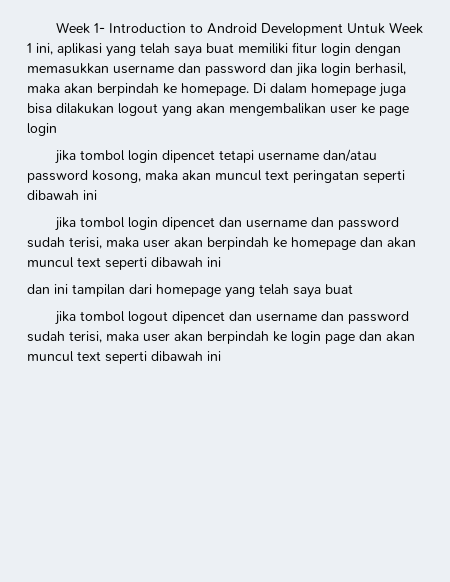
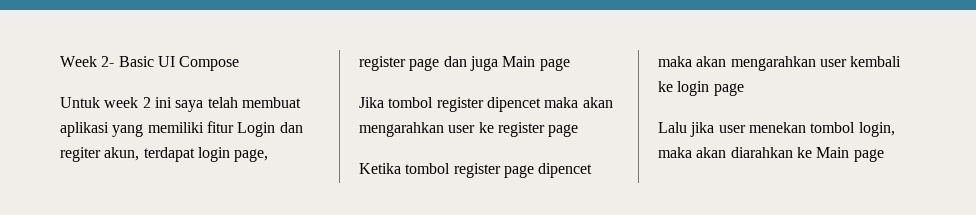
[56,22,424,36] [27,42,401,57] [27,63,406,77] [27,83,406,97] [27,103,326,117] Week 1- Introduction to Android Development Untuk Week 1 ini, aplikasi yang telah saya buat memiliki fitur login dengan memasukkan username dan password dan jika login berhasil, maka akan berpindah ke homepage. Di dalam homepage juga bisa dilakukan logout yang akan mengembalikan -> [60,56,240,71] [60,97,301,112] [60,121,303,137] [60,147,269,162] [359,56,570,71] [359,97,613,112] [359,122,444,137] Week 2- Basic UI Compose // Untuk week 2 ini saya telah membuat aplikasi yang memiliki fitur Login dan regiter akun, terdapat login page, register page dan juga Main page // Jika tombol register dipencet maka akan mengarahkan
[379,106,409,116] [27,123,57,136] [55,149,378,164] [27,170,405,183] [27,190,97,200] [55,217,400,231] [27,237,416,250] [27,257,221,270] [27,284,353,298] [55,311,410,325] [27,331,415,344] [27,351,221,364] page login // jika tombol login dipencet tetapi username dan/atau password kosong, maka akan muncul text peringatan seperti dibawah ini // jika tombol login dipencet dan username dan password sudah terisi, maka user akan berpindah ke homepage dan akan muncul text seperti dibawah ini // dan ini tampilan dari homepage yang telah saya buat // jika tombol logout dipencet dan username dan password sudah terisi, maka user akan berpindah ke login page dan akan muncul text seperti dibawah ini -> [497,122,579,137] [359,163,593,178] [658,56,902,71] [658,81,744,96] [658,122,895,137] [658,147,884,162] register page // Ketika tombol register page dipencet maka akan mengarahkan user kembali ke login page // Lalu jika user menekan tombol login, maka akan diarahkan ke Main page

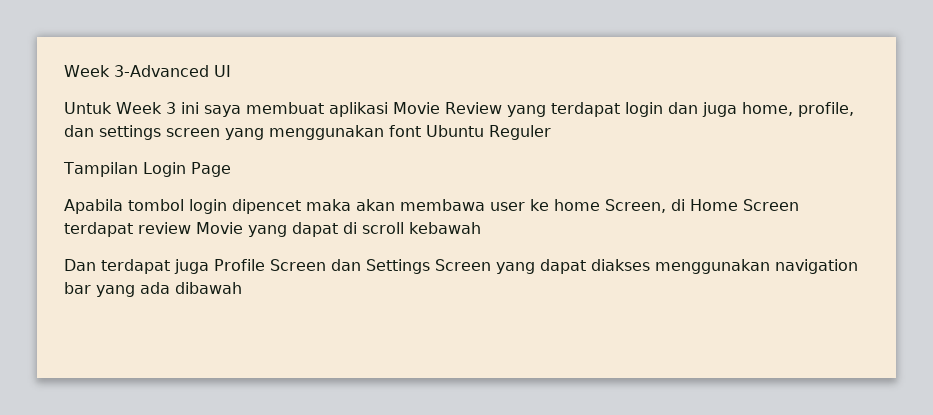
[60,56,154,67] Week 2- Basic -> [64,65,209,77] Week 3-Advanced
[179,56,240,71] Compose -> (231, 71) none
[104,97,151,108] week 2 -> [116,102,176,114] Week 3
[207,97,238,108] telah -> (241, 111) none
[112,121,303,137] [60,147,269,162] [359,56,570,71] [359,97,613,112] [359,122,444,137] yang memiliki fitur Login dan regiter akun, terdapat login page, register page dan juga Main page // Jika tombol register dipencet maka akan mengarahkan -> [392,102,854,117] [64,125,551,140] [63,162,231,177] [64,199,485,214] Movie Review yang terdapat login dan juga home, profile, dan settings screen yang menggunakan font Ubuntu Reguler // Tampilan Login Page // Apabila tombol login dipencet maka akan membawa
[497,122,579,137] [359,163,593,178] [658,56,902,71] [658,81,744,96] [658,122,895,137] [658,147,884,162] register page // Ketika tombol register page dipencet maka akan mengarahkan user kembali ke login page // Lalu jika user menekan tombol login, maka akan diarahkan ke Main page -> [554,199,799,213] [64,222,481,237] [64,259,858,274] [64,282,242,297] home Screen, di Home Screen terdapat review Movie yang dapat di scroll kebawah // Dan terdapat juga Profile Screen dan Settings Screen yang dapat diakses menggunakan navigation bar yang ada dibawah

